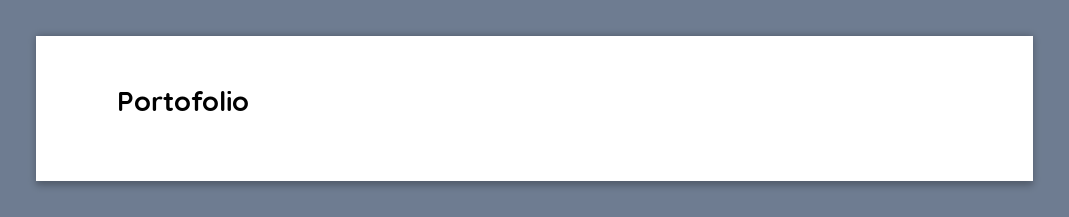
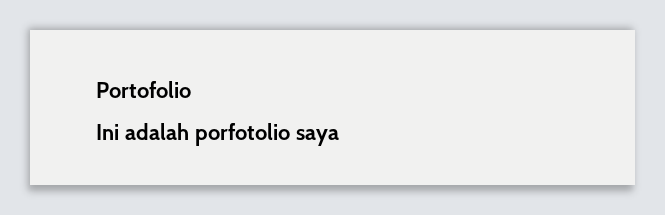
(249, 100) none -> [96,123,339,146] // Ini adalah porfotolio saya

